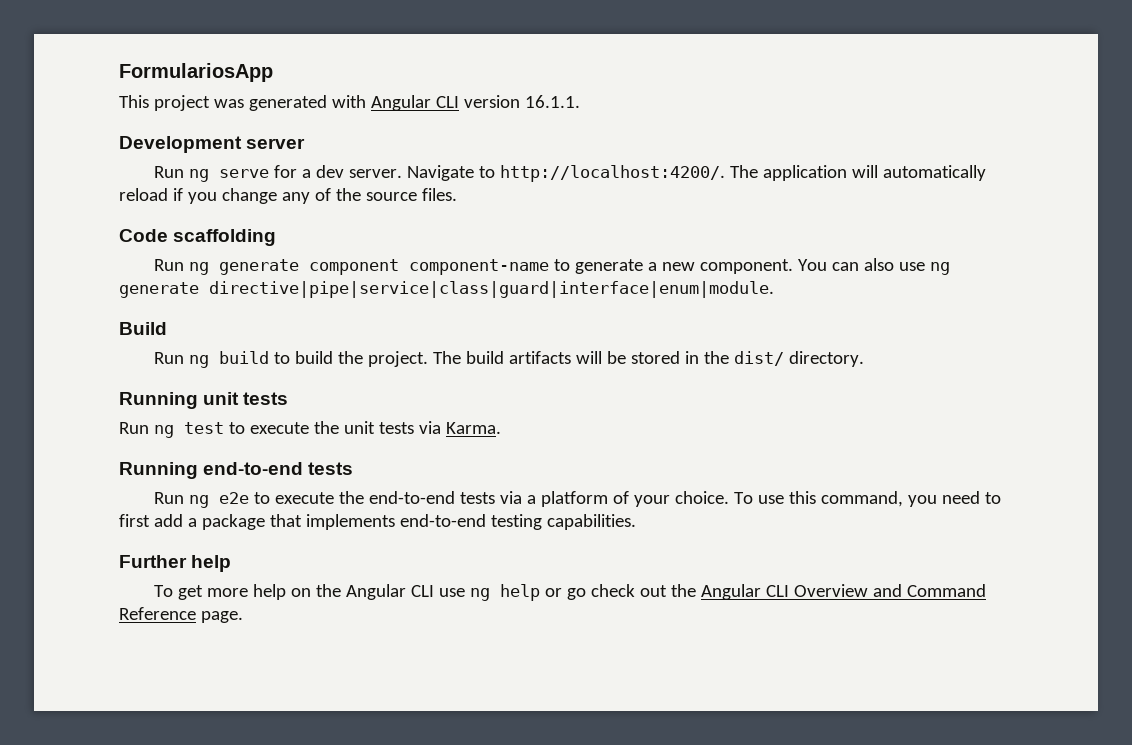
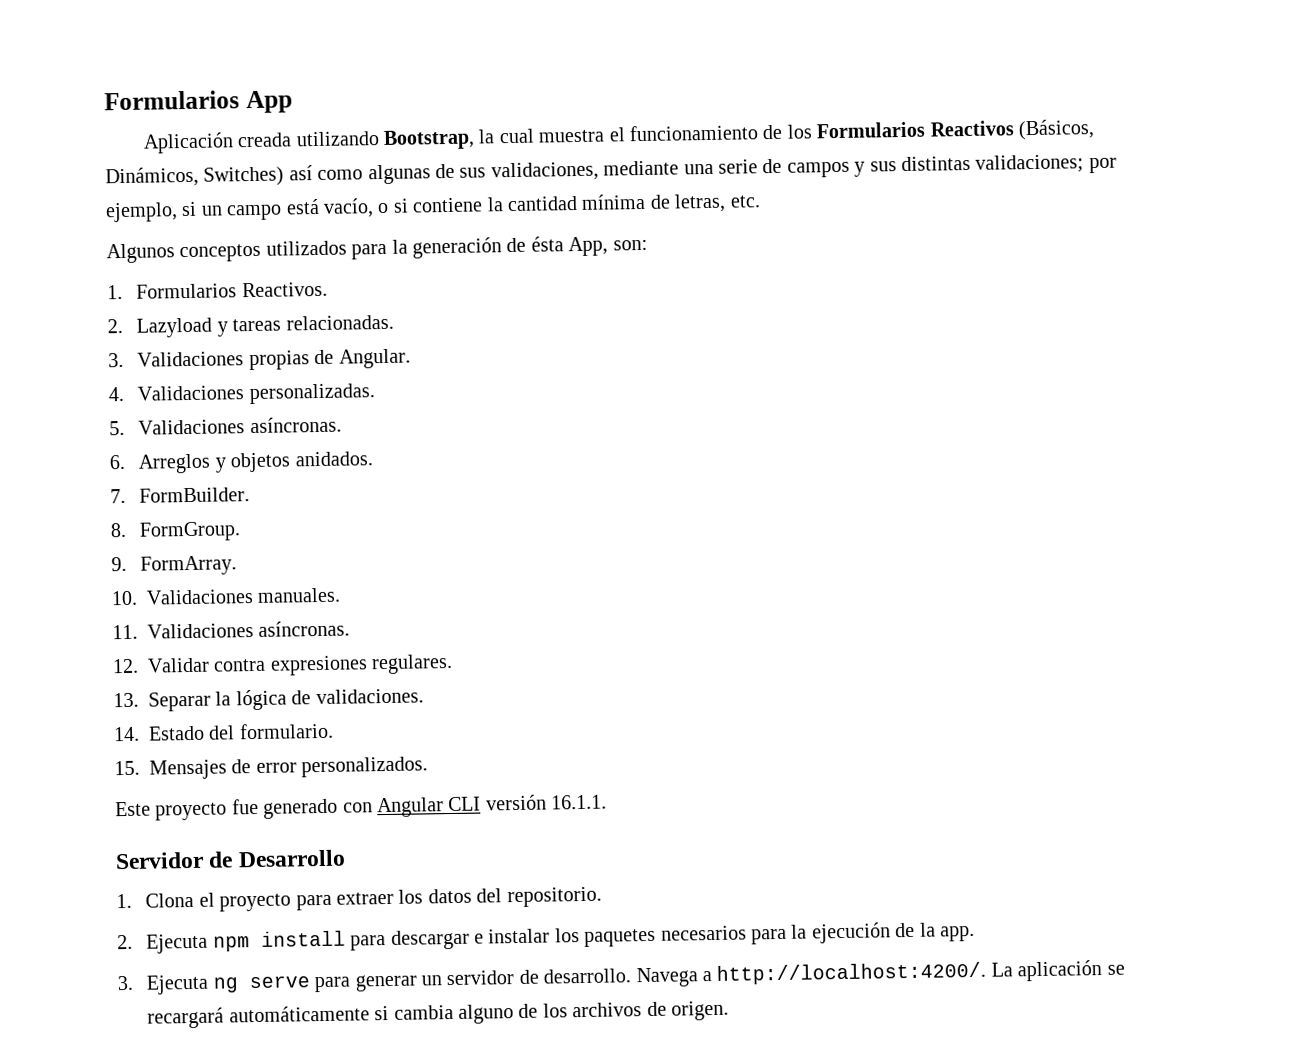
[119,63,273,82] [119,95,520,111] FormulariosApp // This project was generated with Angular CLI version -> [104,90,293,114] [142,119,1096,154] [105,154,1117,188] [105,193,761,223] [106,236,648,264] [107,281,328,300] [107,314,394,338] [108,348,411,371] [108,383,375,405] [109,416,342,436] [109,451,373,474] [110,487,251,504] [110,521,242,542] [111,555,238,576] [111,587,342,606] [112,620,351,640] [112,653,454,676] [113,688,424,712] [113,722,334,742] [114,756,429,780] [115,794,547,821] Formularios App // Aplicación creada utilizando Bootstrap, la cual muestra el funcionamiento de los Formularios Reactivos (Básicos, Dinámicos, Switches) así como algunas de sus validaciones, mediante una serie de campos y sus distintas validaciones; por ejemplo, si un campo está vacío, o si contiene la cantidad mínima de letras, etc. // Algunos conceptos utilizados para la generación de ésta App, son: // 1. Formularios Reactivos. // 2. Lazyload y tareas relacionadas. // 3. Validaciones propias de Angular. // 4. Validaciones personalizadas. // 5. Validaciones asíncronas. // 6. Arreglos y objetos anidados. // 7. FormBuilder. // 8. FormGroup. // 9. FormArray. // 10. Validaciones manuales. // 11. Validaciones asíncronas. // 12. Validar contra expresiones regulares. // 13. Separar la lógica de validaciones. // 14. Estado del formulario. // 15. Mensajes de error personalizados. // Este proyecto fue generado con Angular CLI versión
[119,136,306,153] [154,165,987,182] [119,188,457,204] [119,229,277,246] [154,258,951,275] [119,281,774,298] [119,322,167,335] [154,351,865,368] [119,392,289,409] [119,421,501,438] [119,462,354,479] [154,491,1002,508] [119,514,636,530] [119,555,232,572] [154,584,987,601] [119,607,243,623] Development server // Run ng serve for a dev server. Navigate to http://localhost:4200/. The application will automatically reload if you change any of the source files. // Code scaffolding // Run ng generate component component-name to generate a new component. You can also use ng generate directive|pipe|service|class|guard|interface|enum|module. // Build // Run ng build to build the project. The build artifacts will be stored in the dist/ directory. // Running unit tests // Run ng test to execute the unit tests via Karma. // Running end-to-end tests // Run ng e2e to execute the end-to-end tests via a platform of your choice. To use this command, you need to first add a package that implements end-to-end testing capabilities. // Further help // To get more help on the Angular CLI use ng help or go check out the Angular CLI Overview and Command Reference page. -> [115,849,346,870] [116,886,602,912] [117,922,975,954] [117,960,1125,995] [147,1000,729,1029] Servidor de Desarrollo // 1. Clona el proyecto para extraer los datos del repositorio. // 2. Ejecuta npm install para descargar e instalar los paquetes necesarios para la ejecución de la app. // 3. Ejecuta ng serve para generar un servidor de desarrollo. Navega a http://localhost:4200/. La aplicación se recargará automáticamente si cambia alguno de los archivos de origen.

